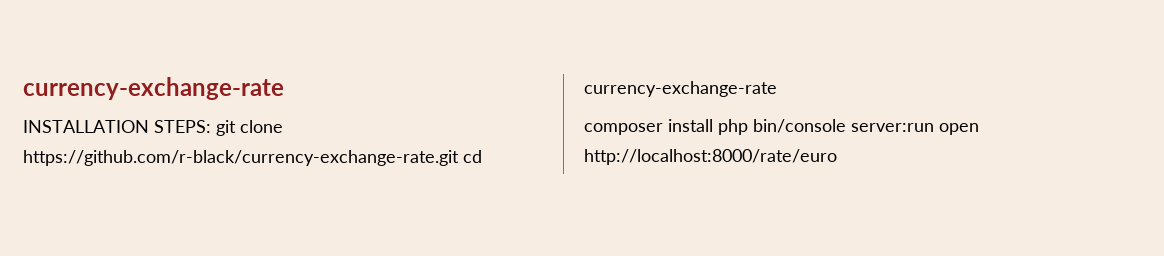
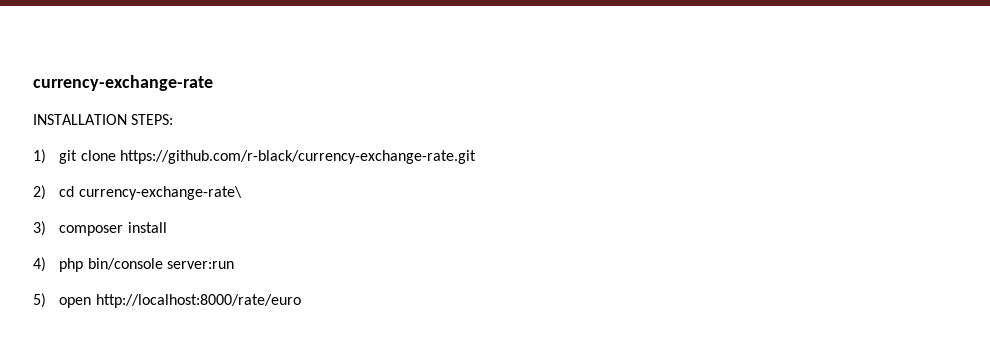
(211, 126) none -> [33,149,46,164] // 1)
[463,150,482,163] [584,81,777,97] cd currency-exchange-rate // -> [33,185,242,200] [33,221,46,236] // 2) cd currency-exchange-rate\ // 3)
(713, 125) none -> [33,257,46,272] // 4)
(934, 127) none -> [33,293,46,308] // 5)

